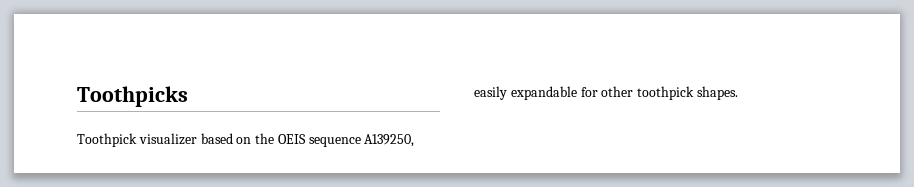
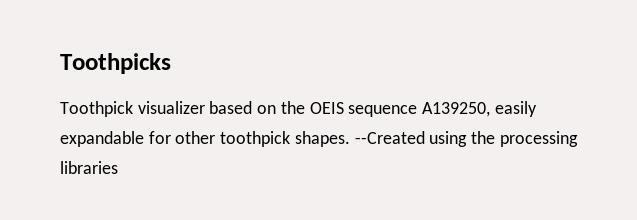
(738, 93) none -> [354,131,578,147] [60,161,118,174] --Created using the processing libraries

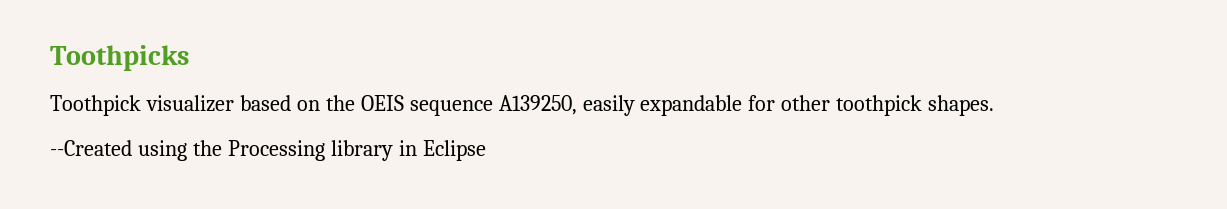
(350, 139) none -> (995, 105) //
[499,131,578,147] [60,161,118,174] processing libraries -> [227,140,486,161] Processing library in Eclipse

